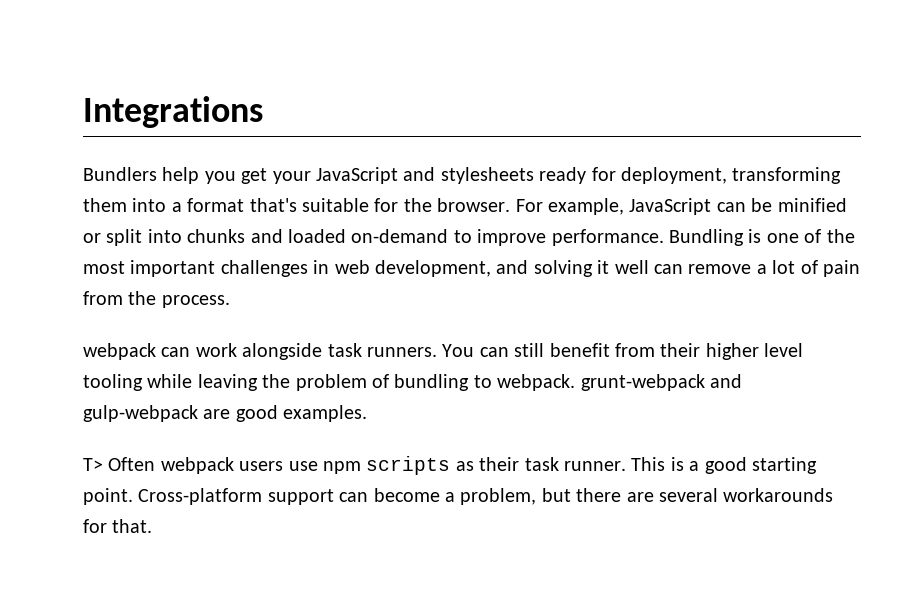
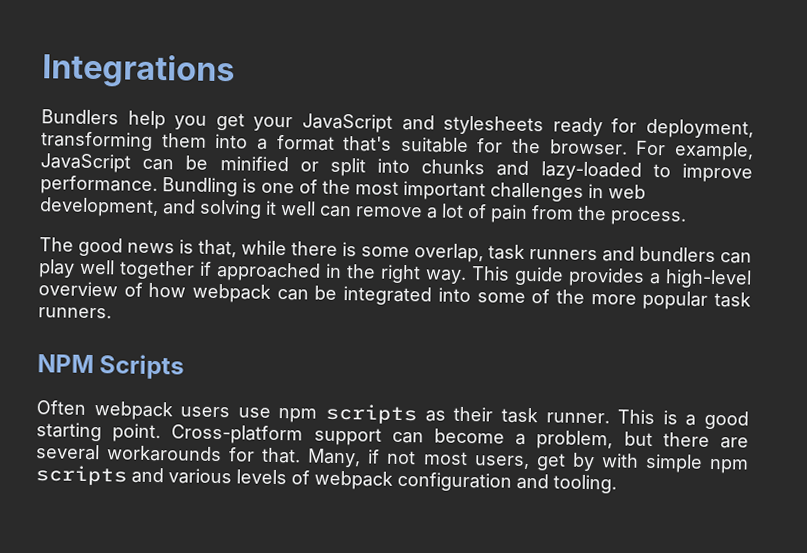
[288,229,449,243] loaded on-demand -> [540,161,642,181] lazy-loaded
[83,343,804,360] [83,374,742,391] [83,405,368,422] [83,458,103,471] webpack can work alongside task runners. You can still benefit from their higher level tooling while leaving the problem of bundling to webpack. grunt-webpack and gulp-webpack are good examples. // T> -> [39,237,752,264] [38,259,752,289] [38,281,751,310] [38,307,112,319] [37,354,185,380] The good news is that, while there is some overlap, task runners and bundlers can play well together if approached in the right way. This guide provides a high-level overview of how webpack can be integrated into some of the more popular task runners. // NPM Scripts //
(153, 526) none -> [307,448,750,474] [35,465,617,494] Many, if not most users, get by with simple npm scripts and various levels of webpack configuration and tooling.

